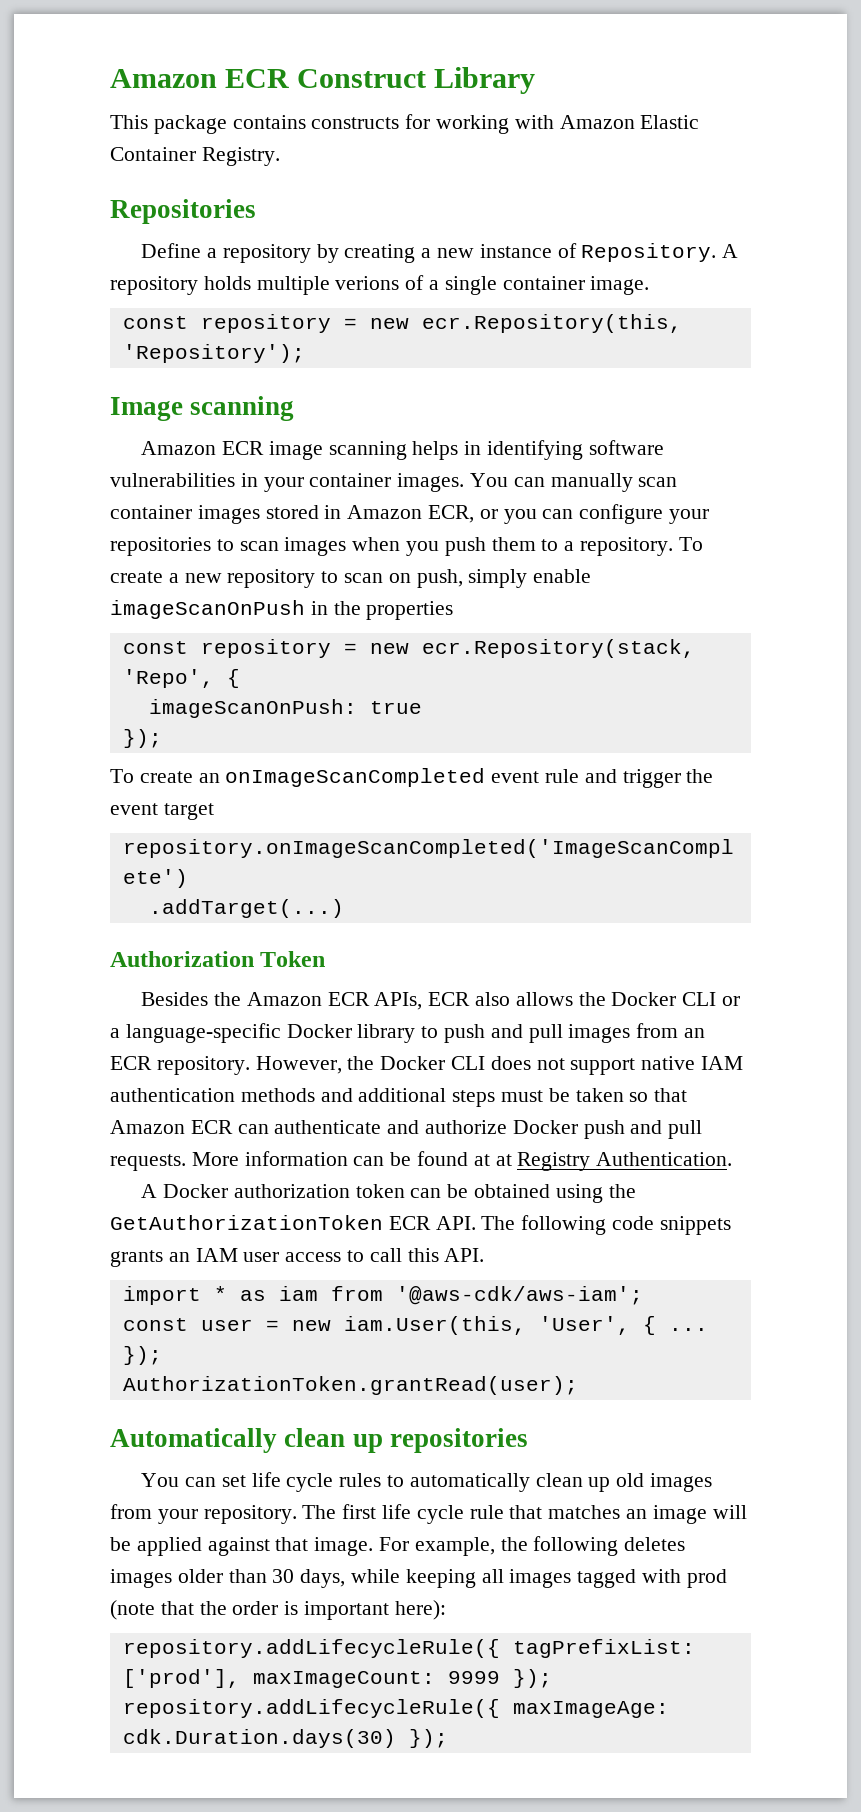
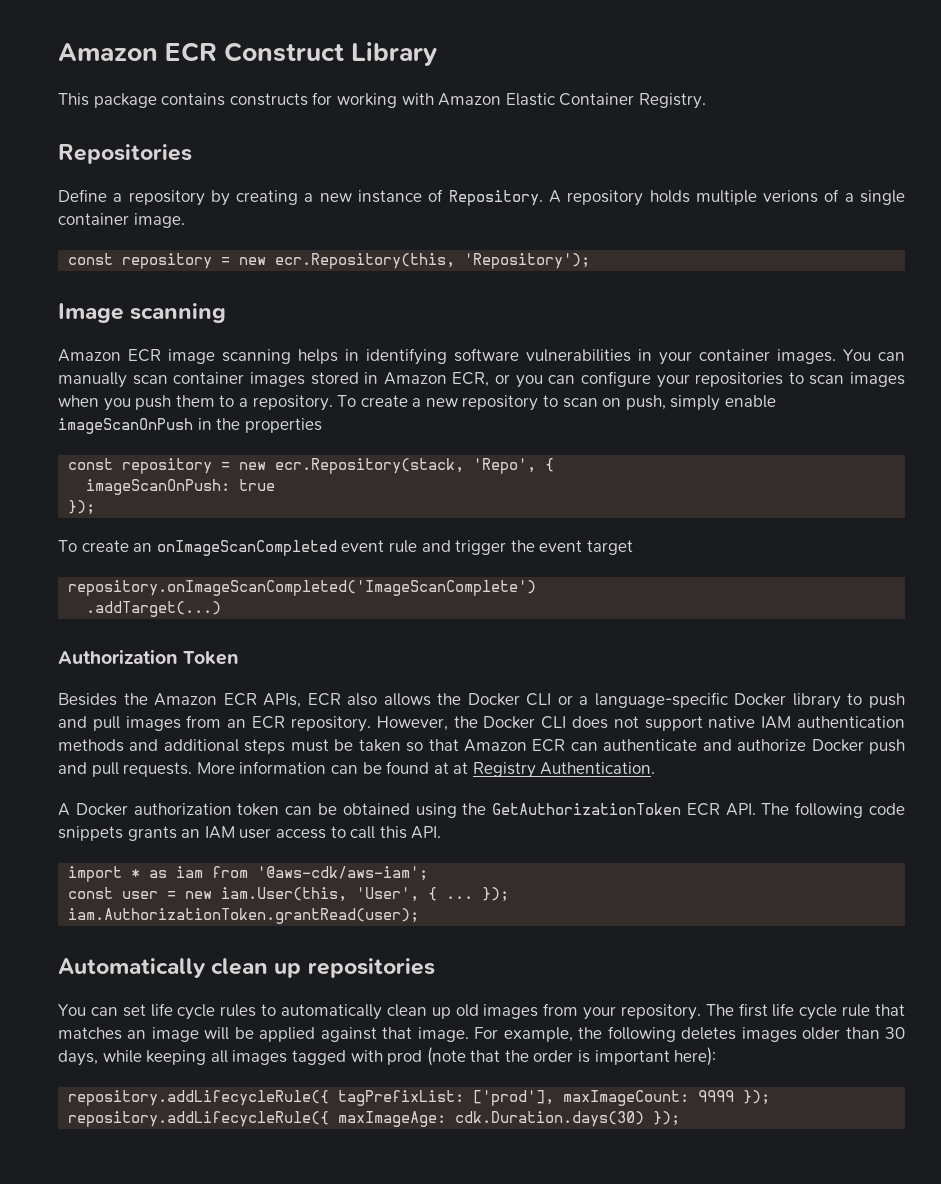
[122,1376,578,1395] AuthorizationToken.grantRead(user); -> [68,908,420,924] iam.AuthorizationToken.grantRead(user);

